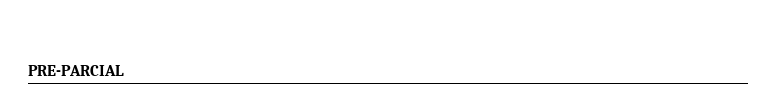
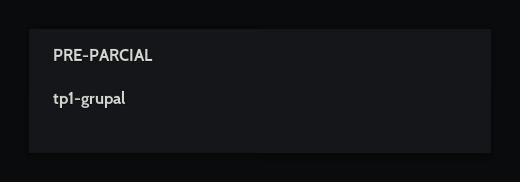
(124, 70) none -> [52,90,126,108] // tp1-grupal

